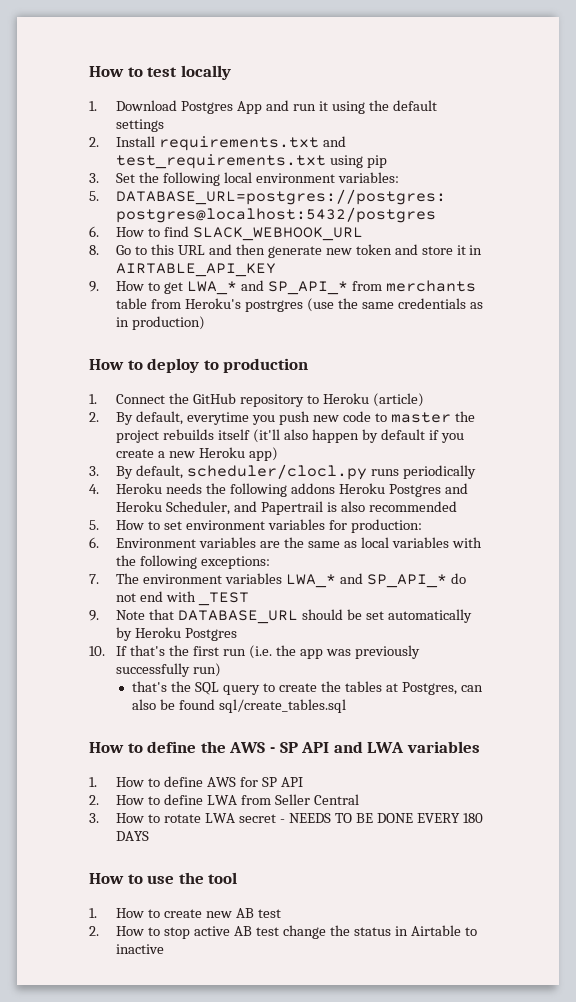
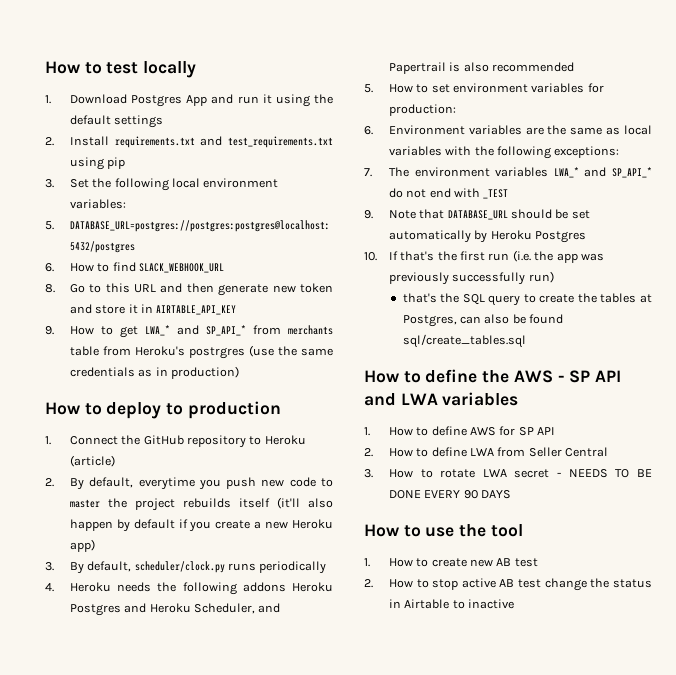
[187,464,368,480] scheduler/clocl.py -> [134,561,225,573] scheduler/clock.py
[462,813,483,823] 180 -> [463,490,478,499] 90

